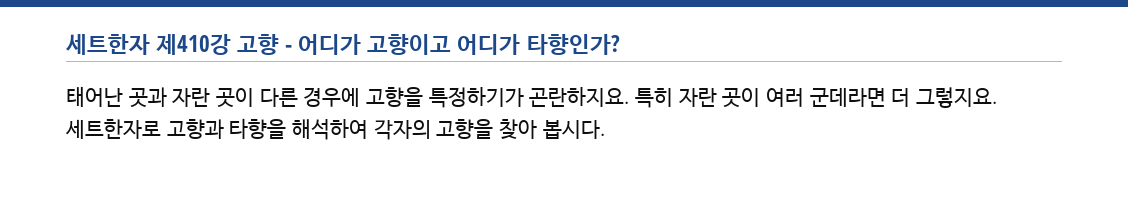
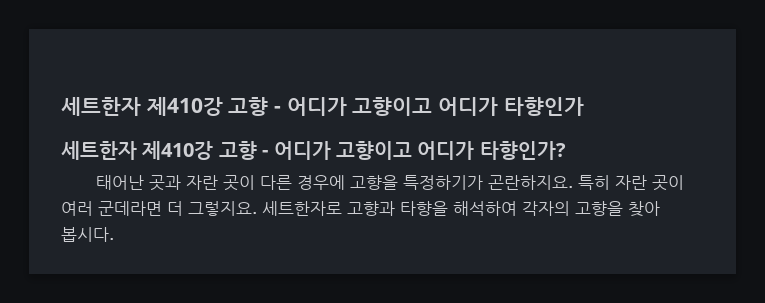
[66,34,521,55] 세트한자 제410강 고향 - 어디가 고향이고 어디가 -> [61,97,584,116] [61,141,475,160] 세트한자 제410강 고향 - 어디가 고향이고 어디가 타향인가 // 세트한자 제410강 고향 - 어디가 고향이고 어디가

